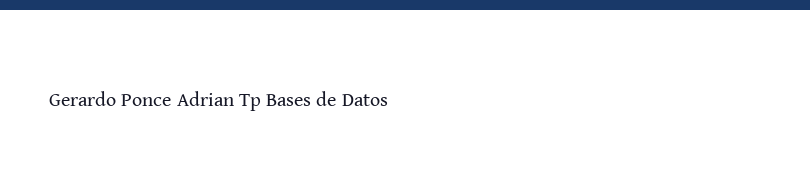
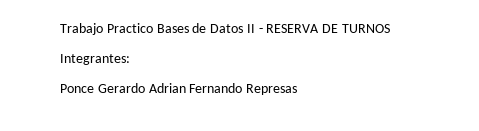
[49,91,388,111] Gerardo Ponce Adrian Tp Bases de Datos -> [60,23,391,35] [60,54,130,65] [60,83,298,95] Trabajo Practico Bases de Datos II - RESERVA DE TURNOS // Integrantes: // Ponce Gerardo Adrian Fernando Represas

